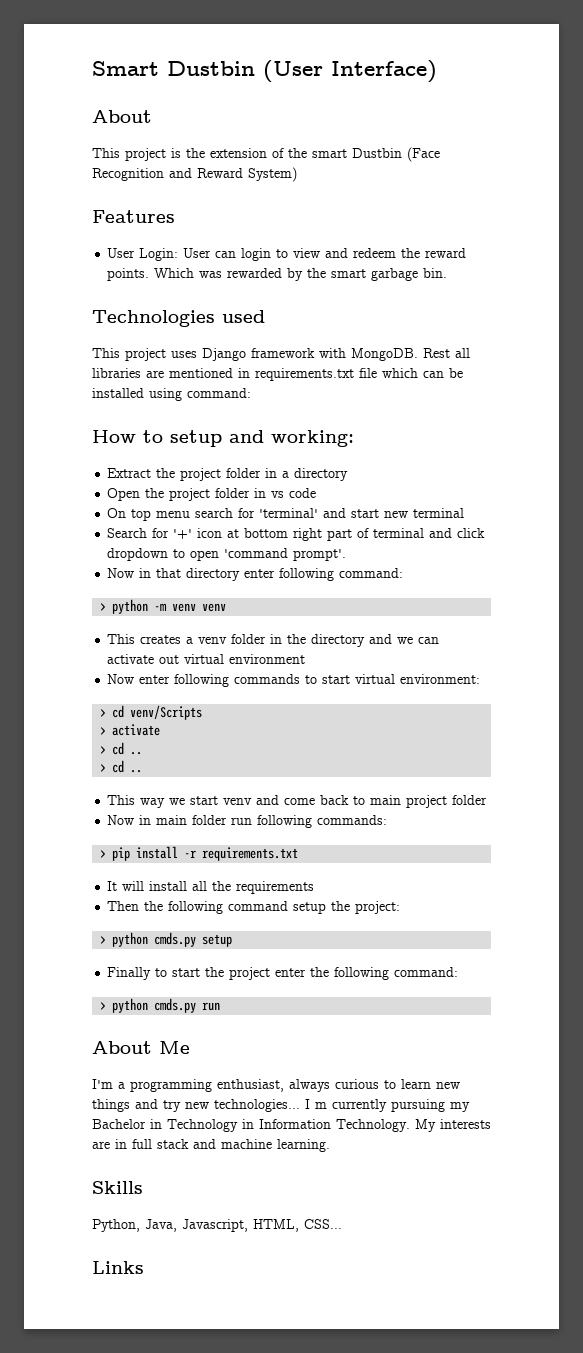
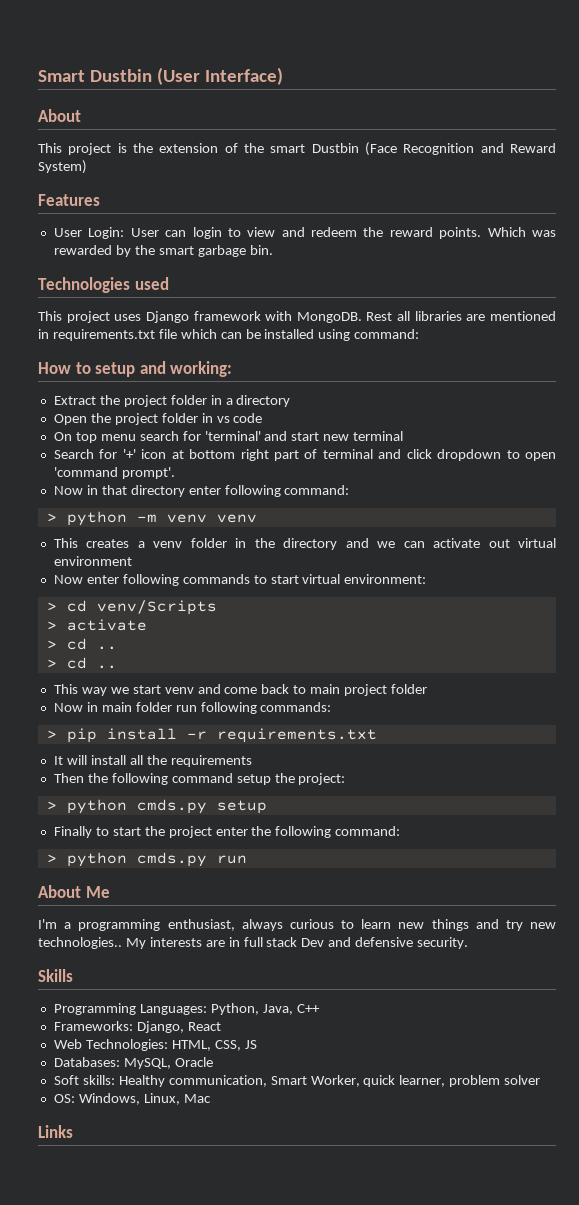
[214,1099,470,1112] [92,1119,410,1132] technologies... I m currently pursuing my Bachelor in Technology in Information Technology. -> [38,937,122,949] technologies..
[193,1139,330,1152] [92,1181,143,1194] [92,1219,342,1232] and machine learning. // Skills // Python, Java, Javascript, HTML, CSS... -> [301,937,469,949] [38,969,73,982] [53,1003,320,1015] [53,1021,221,1033] [53,1039,257,1051] [53,1057,213,1069] [53,1075,541,1087] [53,1093,211,1105] Dev and defensive security. // Skills // Programming Languages: Python, Java, C++ // Frameworks: Django, React // Web Technologies: HTML, CSS, JS // Databases: MySQL, Oracle // Soft skills: Healthy communication, Smart Worker, quick learner, problem solver // OS: Windows, Linux, Mac

